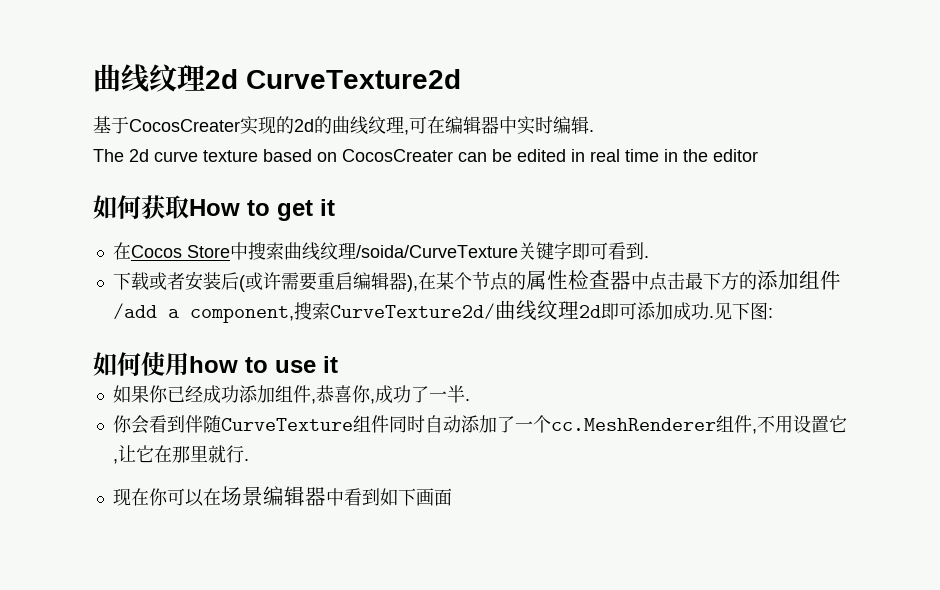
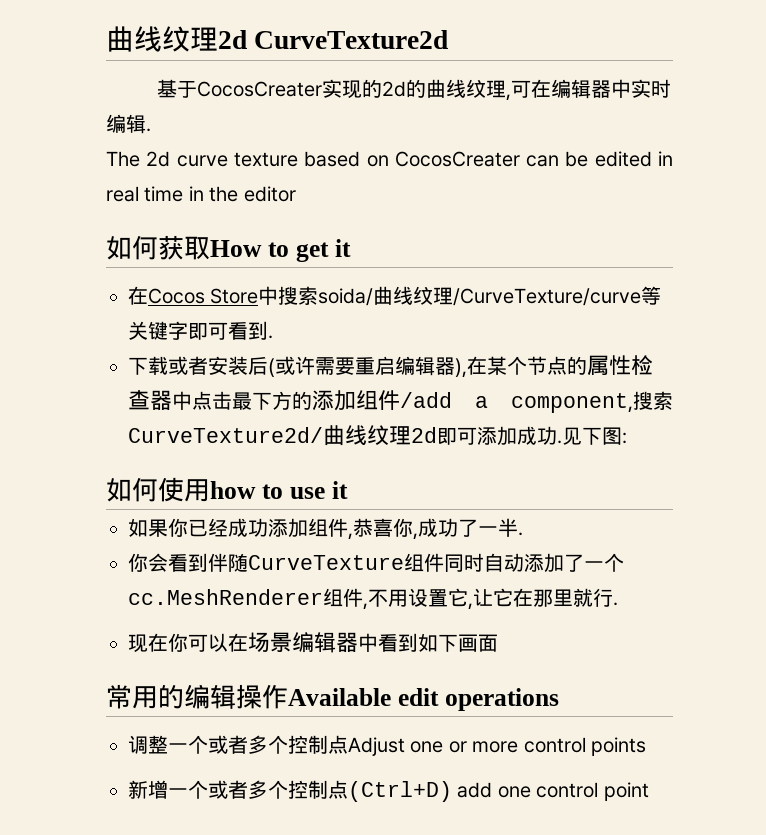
[283,242,518,261] 曲线纹理/soida/CurveTexture -> [318,286,662,306] soida/曲线纹理/CurveTexture/curve等
(452, 497) none -> [106,684,559,711] [128,735,646,756] [128,780,649,802] // 常用的编辑操作Available edit operations // 调整一个或者多个控制点Adjust one or more control points // 新增一个或者多个控制点(Ctrl+D) add one control point

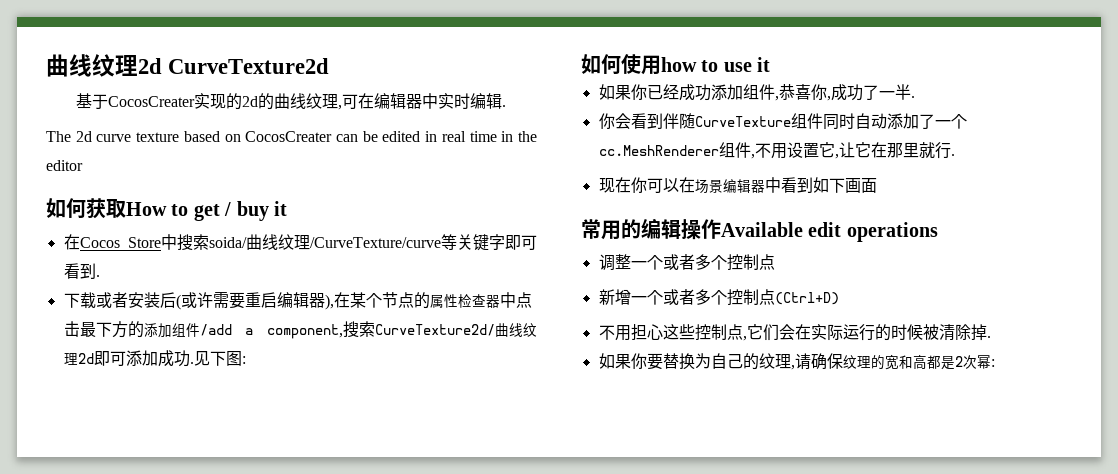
(329, 252) none -> [224,201,269,221] / buy
[348,737,646,756] Adjust one or more control points -> (775, 262) none
[457,782,649,801] add one control point -> [598,324,991,341] [598,353,995,370] // 不用担心这些控制点,它们会在实际运行的时候被清除掉. // 如果你要替换为自己的纹理,请确保纹理的宽和高都是2次幂:

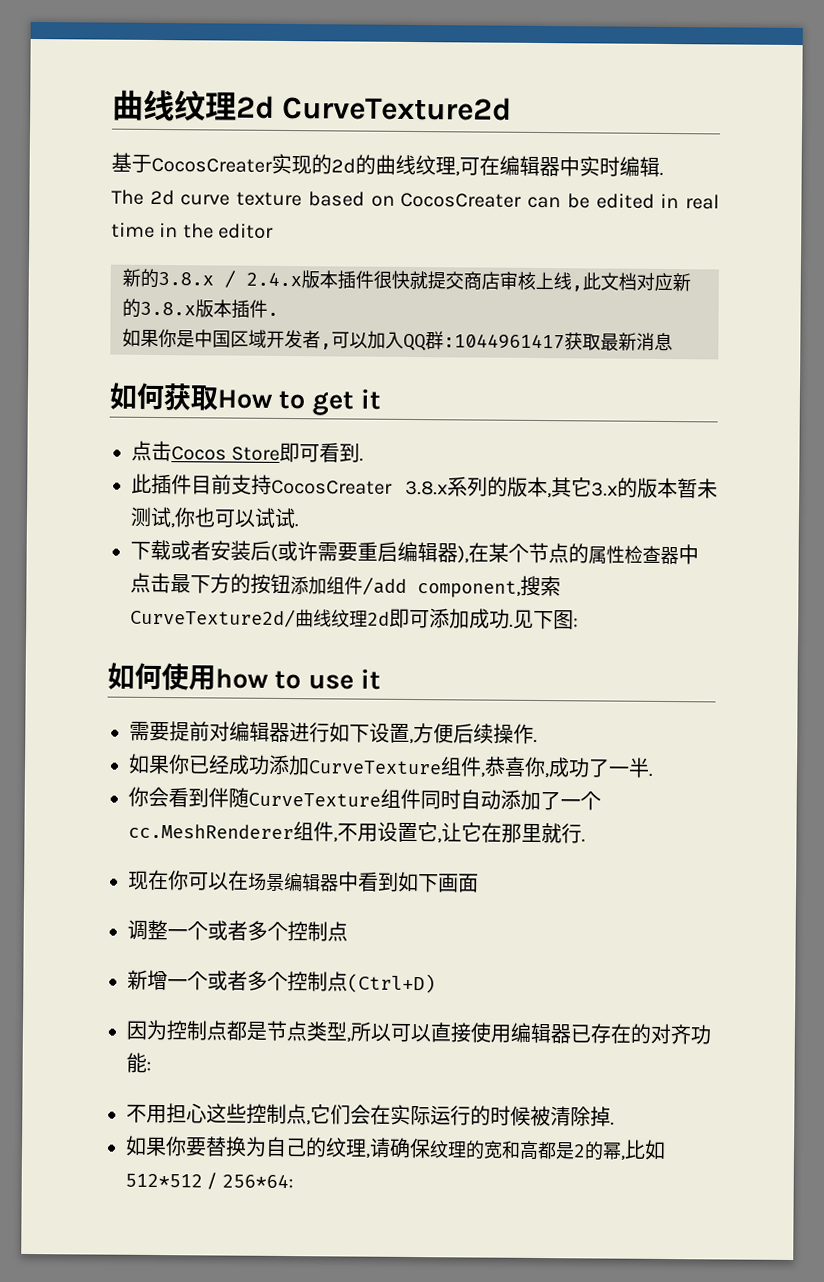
(83, 165) none -> [122,268,691,292] [122,298,279,319] [122,328,673,352] // 新的3.8.x / 2.4.x版本插件很快就提交商店审核上线,此文档对应新的3.8.x版本插件. // 如果你是中国区域开发者,可以加入QQ群:1044961417获取最新消息
[224,201,287,221] [63,234,80,250] / buy it // 在 -> [359,388,381,410] [131,440,172,462] it // 点击
[160,234,537,251] [63,263,96,279] 中搜索soida/曲线纹理/CurveTexture/curve等关键字即可看到 -> [279,442,365,463] [131,473,718,499] [130,506,296,529] 即可看到. // 此插件目前支持CocosCreater 3.8.x系列的版本,其它3.x的版本暂未测试,你也可以试试
(144, 329) none -> [250,573,291,595] 按钮
[245,328,254,335] a -> (407, 586) none
(771, 64) none -> [129,721,538,745] // 需要提前对编辑器进行如下设置,方便后续操作.
(743, 92) none -> [308,760,442,775] CurveTexture
[581,218,938,242] // 常用的编辑操作Available edit operations -> (479, 883) none
(839, 298) none -> [126,1019,711,1045] [126,1052,152,1073] // 因为控制点都是节点类型,所以可以直接使用编辑器已存在的对齐功能:
[962,355,995,369] 次幂: -> [584,1139,666,1161] [125,1172,294,1190] 的幂,比如512*512 / 256*64:

